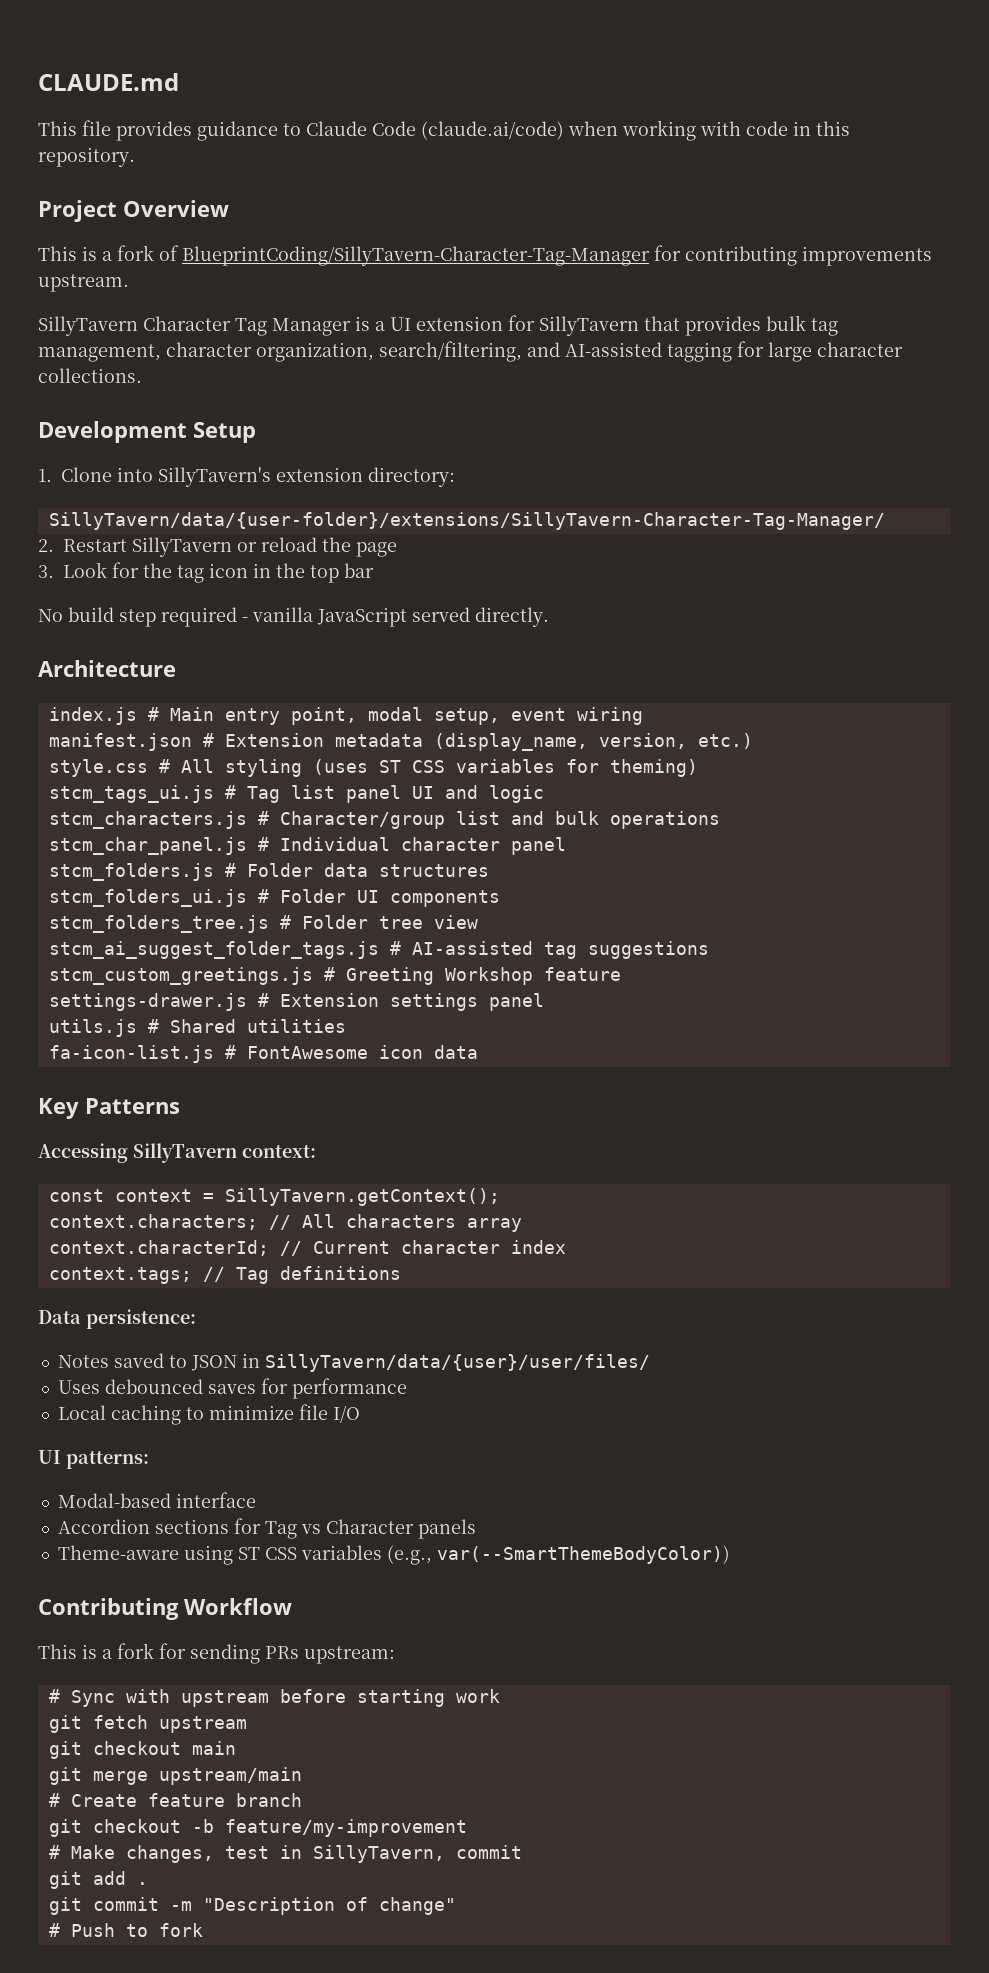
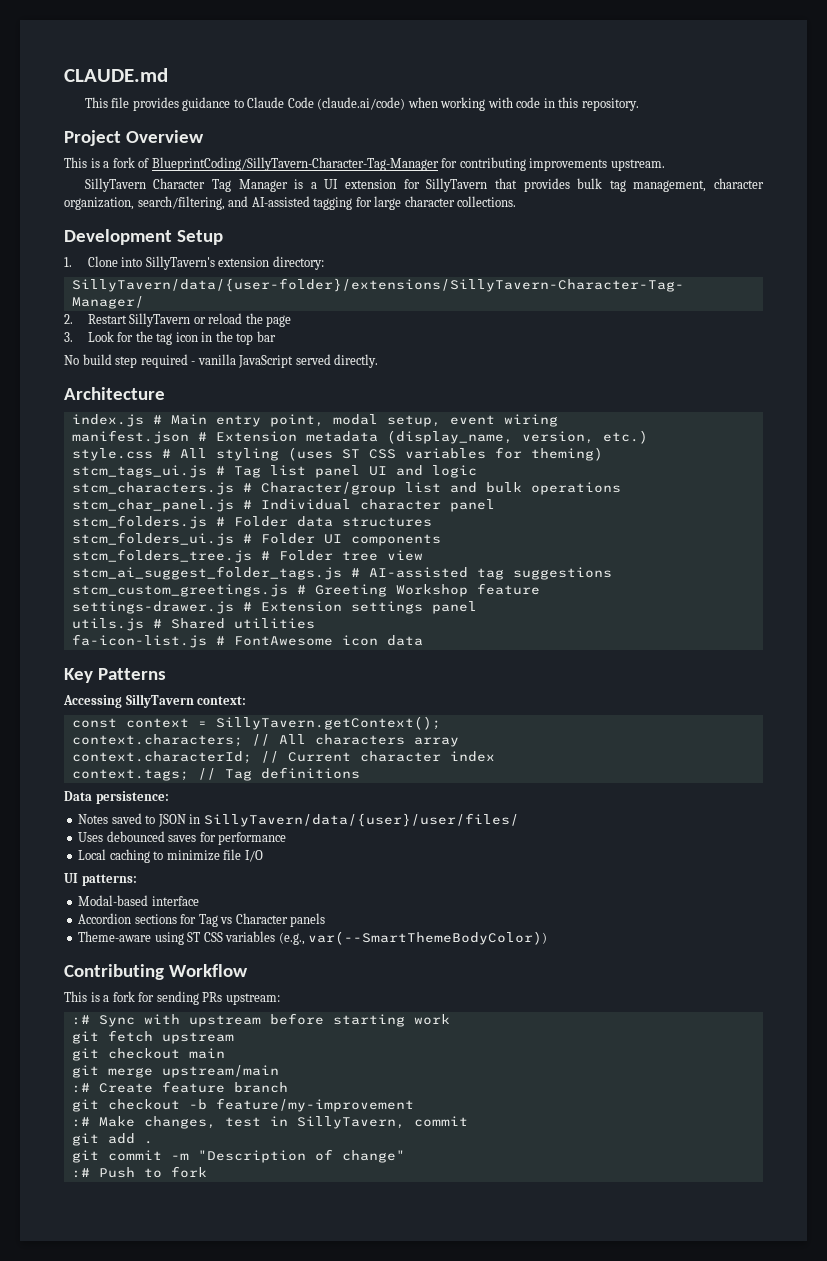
[48,1689,60,1703] # -> [71,1015,90,1025] :#
[48,1793,60,1807] # -> [71,1083,90,1093] :#
[48,1845,60,1859] # -> [71,1117,90,1127] :#
[48,1923,60,1937] # -> [71,1168,90,1178] :#

